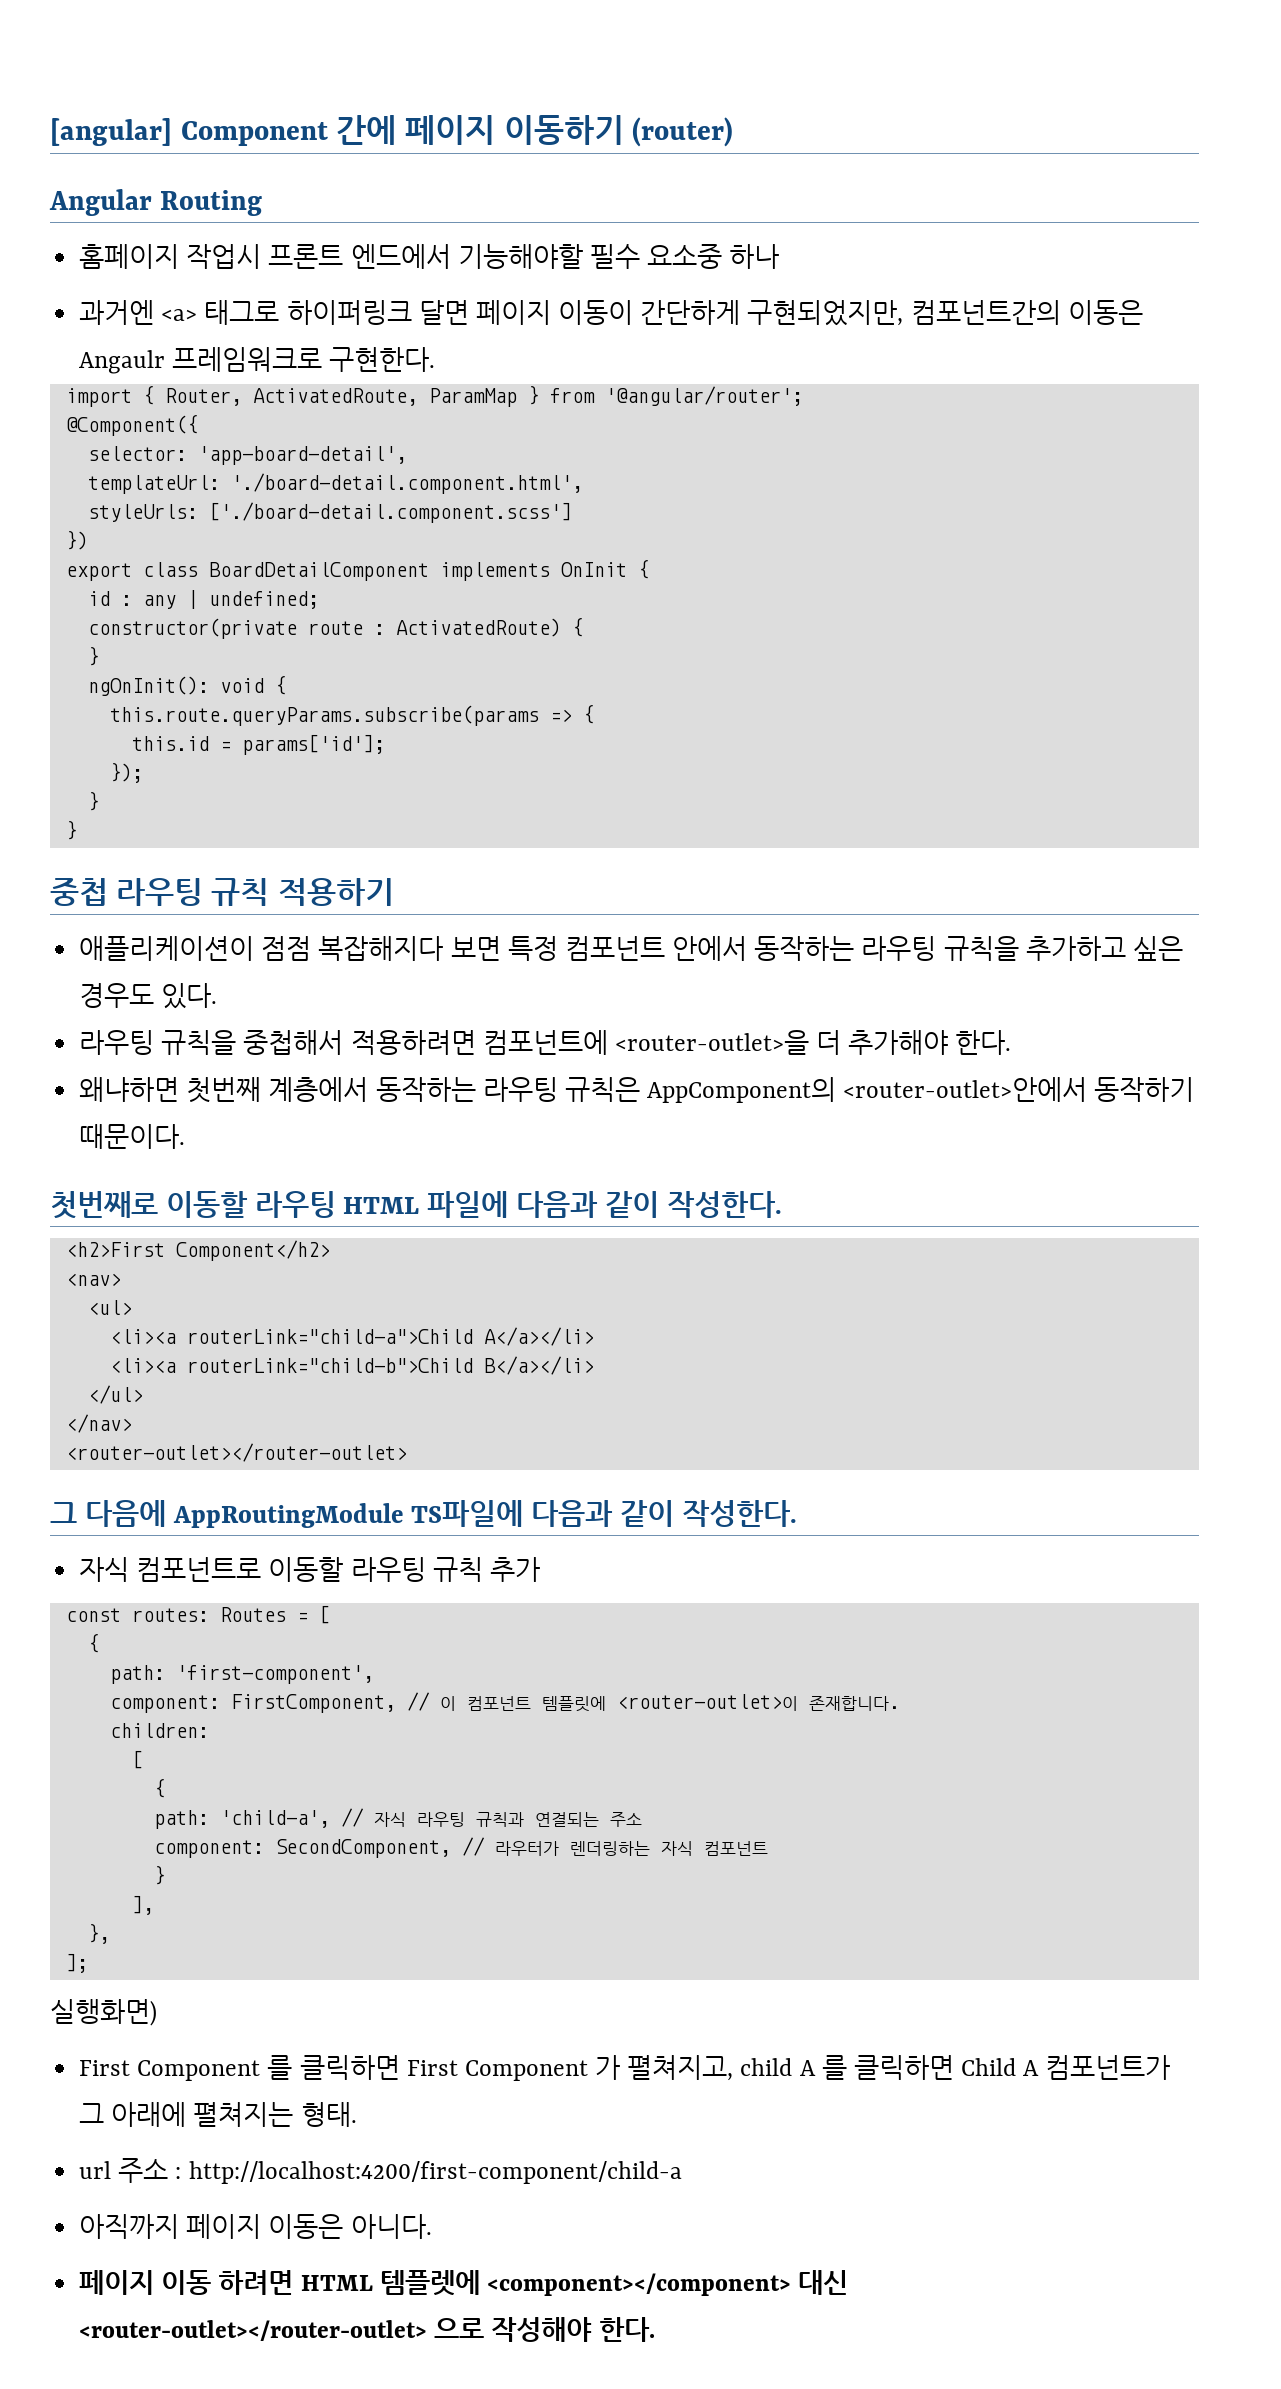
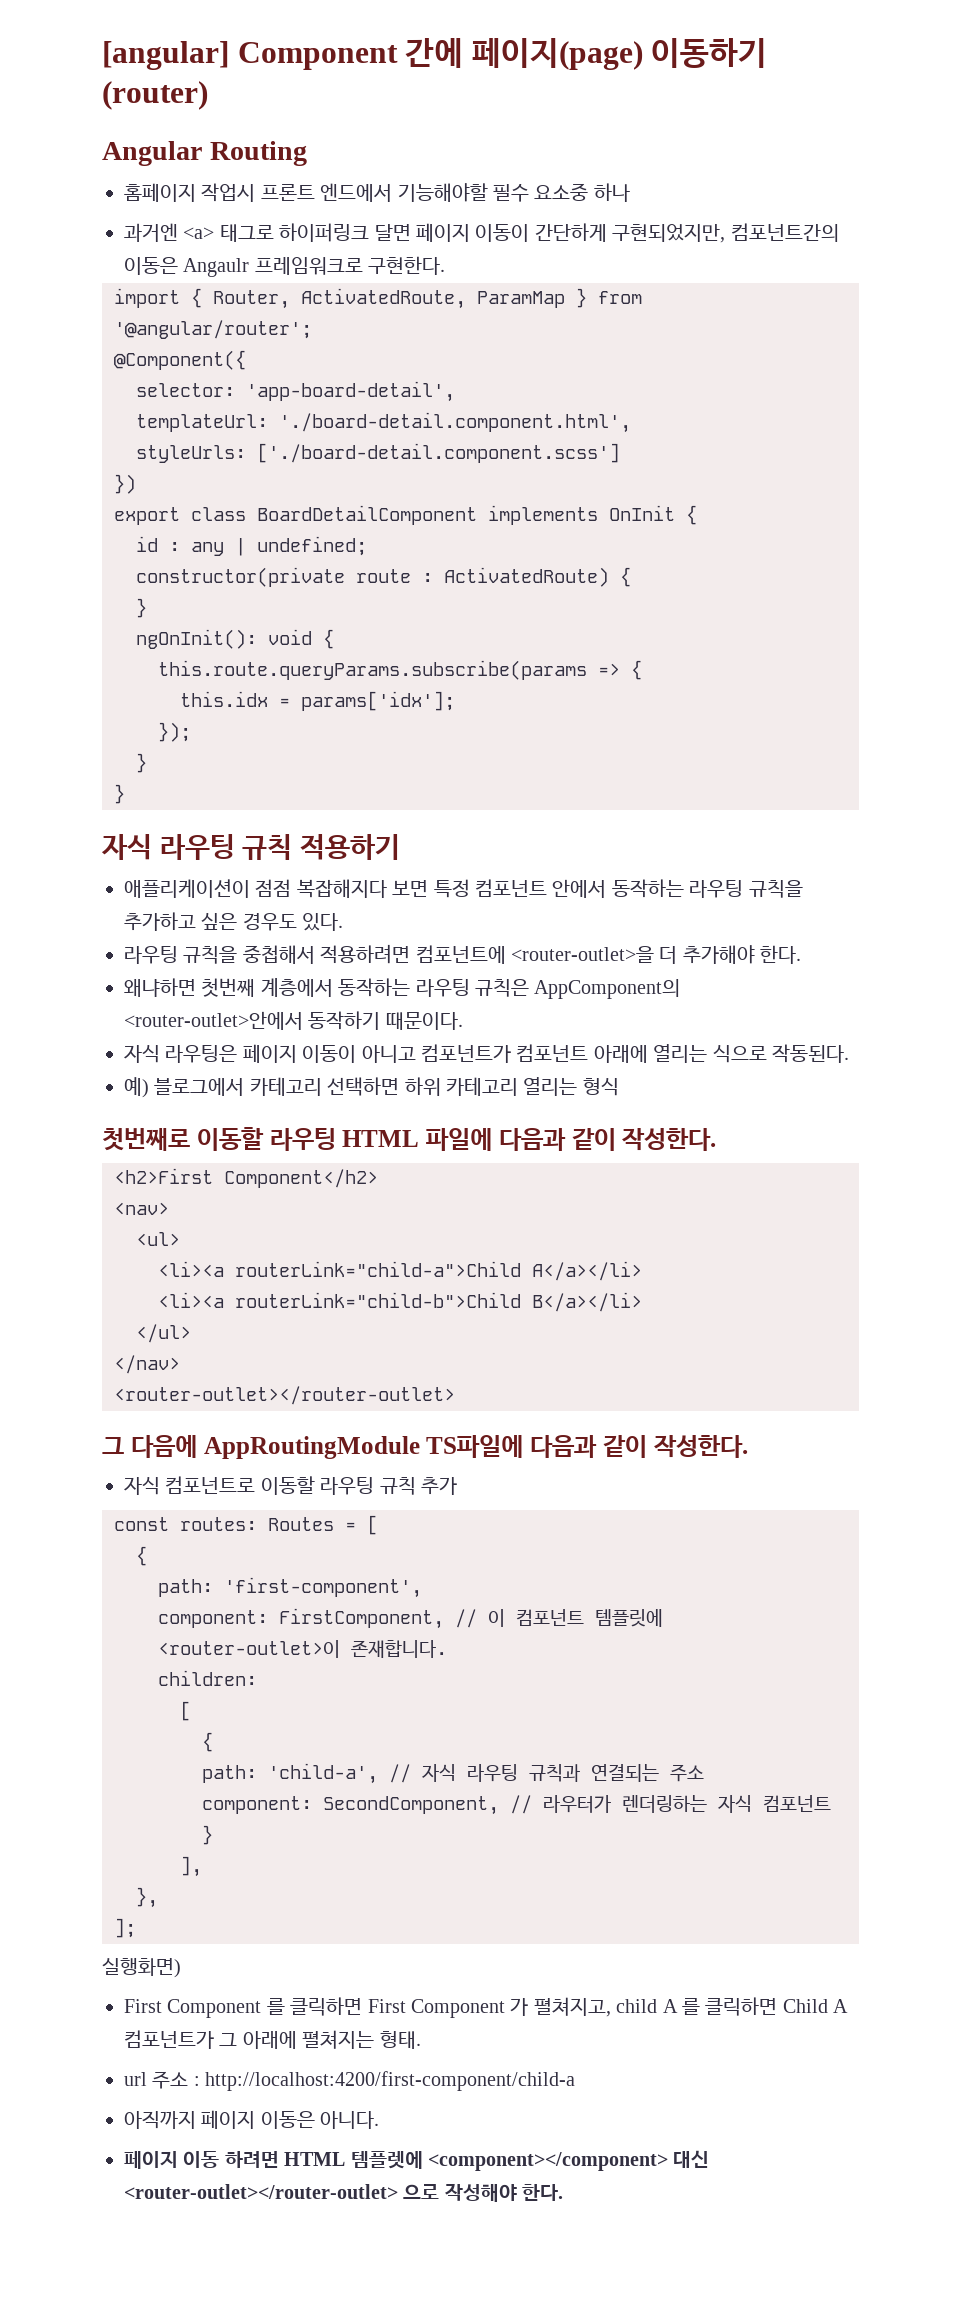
[404,115,495,145] 페이지 -> [471,38,643,70] 페이지(page)
[131,734,385,755] this.id = params['id']; -> [180,691,455,711] this.idx = params['idx'];
[50,878,108,906] 중첩 -> [101,834,152,860] 자식
(186, 1136) none -> [124,1044,849,1063] [124,1077,619,1098] // 자식 라우팅은 페이지 이동이 아니고 컴포넌트가 컴포넌트 아래에 열리는 식으로 작동된다. // 예) 블로그에서 카테고리 선택하면 하위 카테고리 열리는 형식

